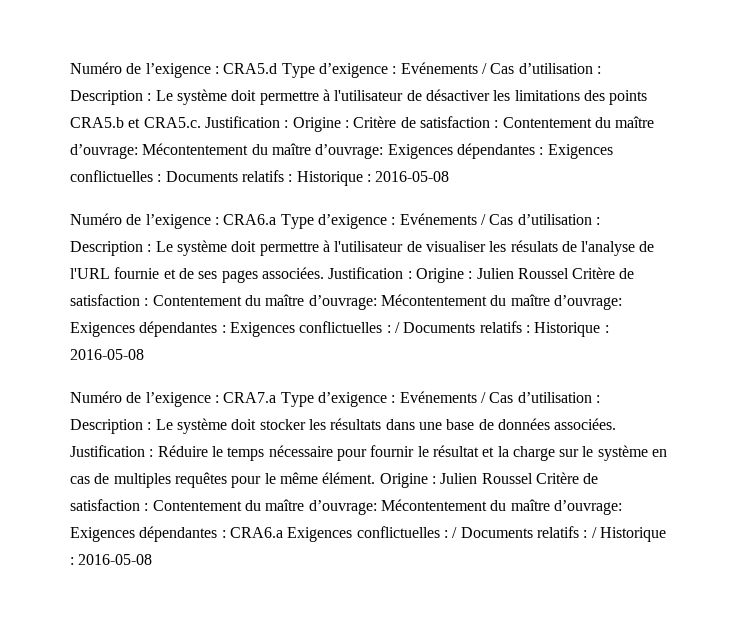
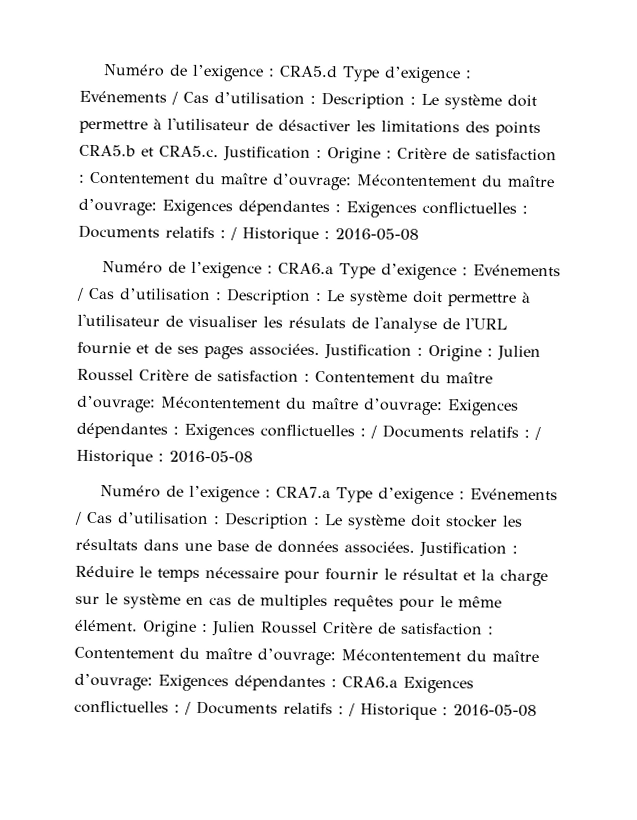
(293, 178) none -> [230,227,237,241] /
(530, 329) none -> [534,426,541,440] /

